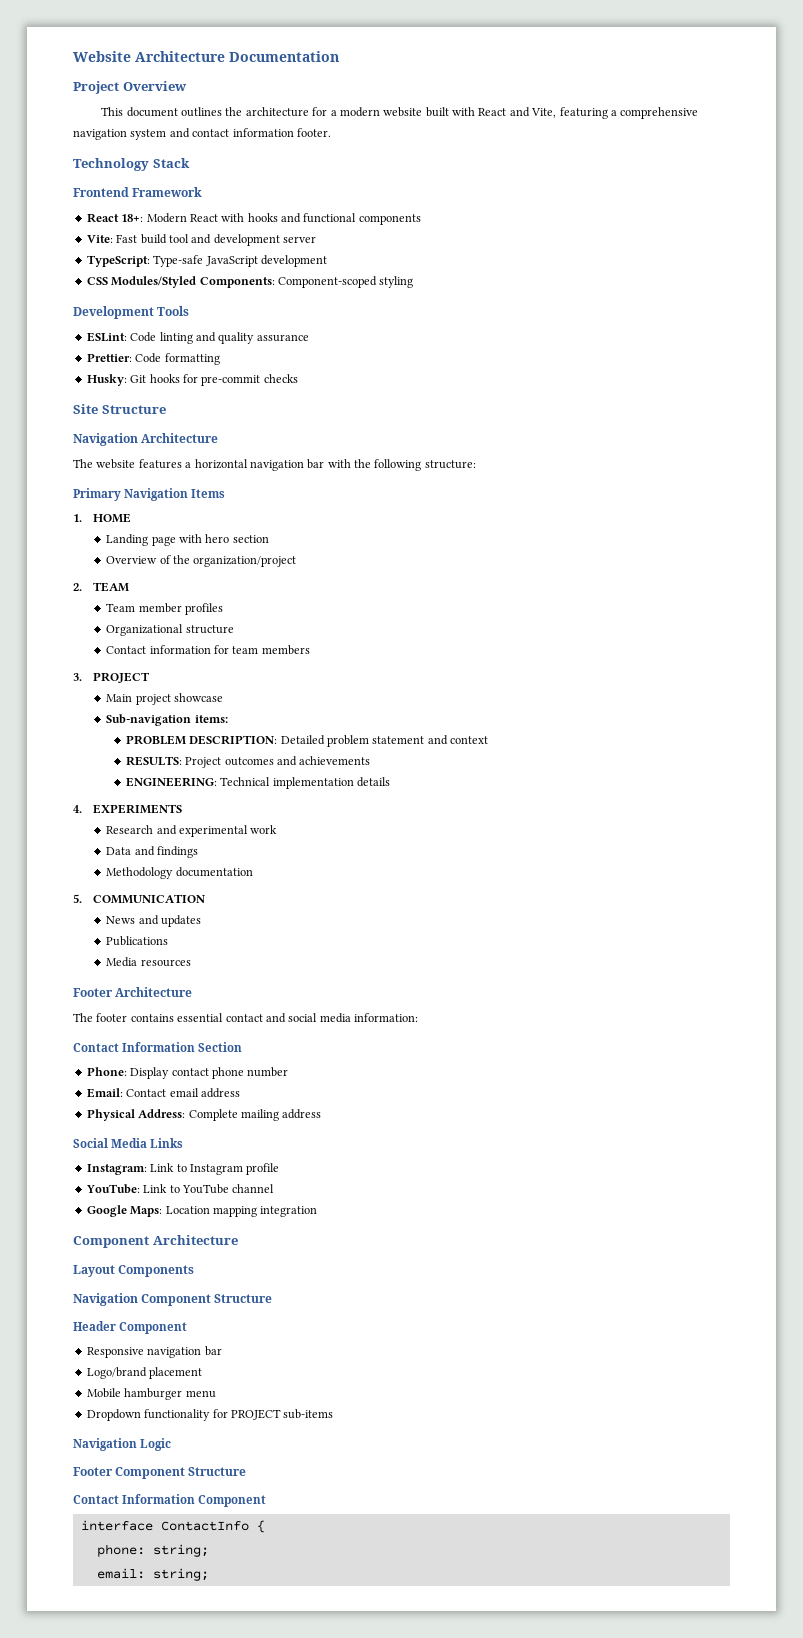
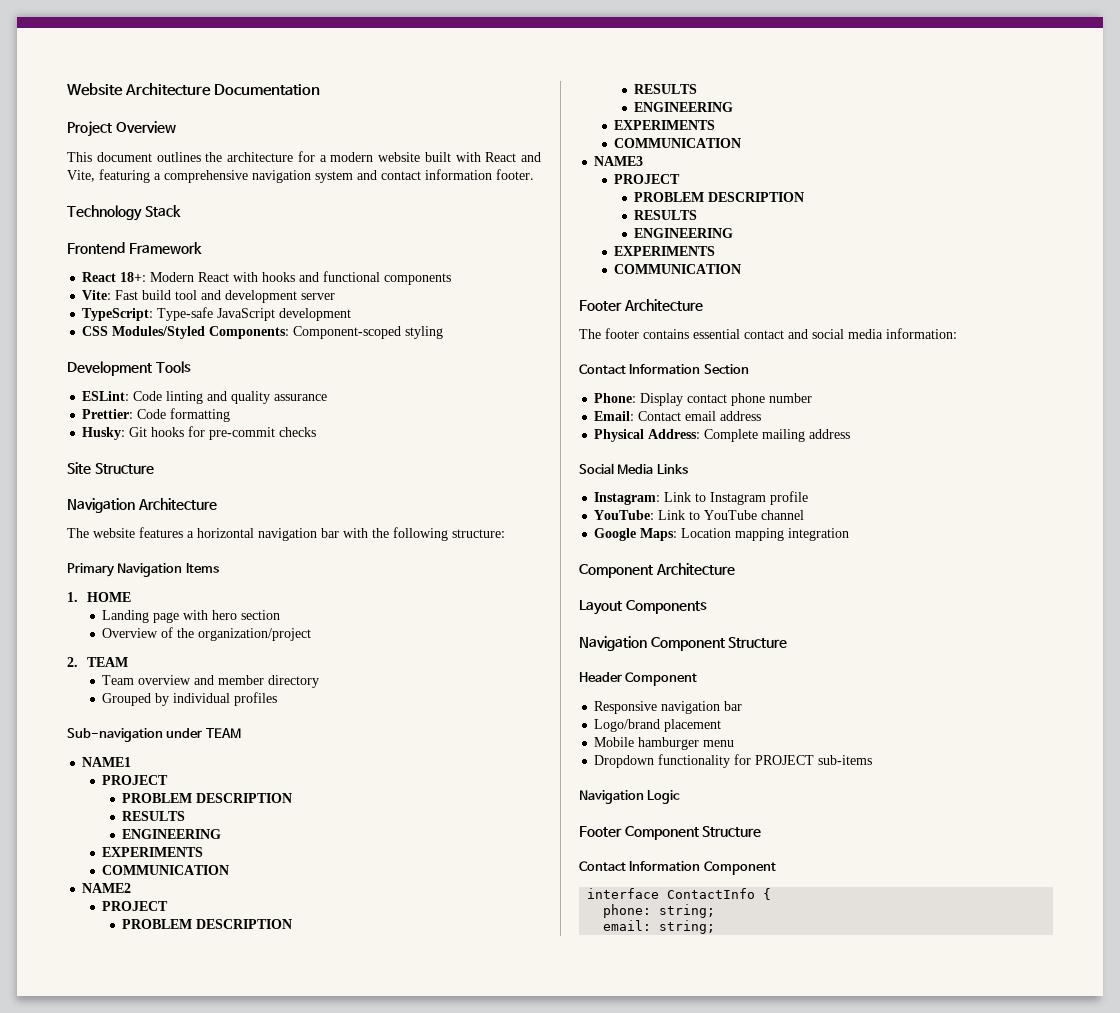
[138,603,224,615] [106,624,234,636] [106,645,310,655] [73,672,150,683] [106,693,224,705] [106,714,228,726] [125,735,489,747] [125,756,371,768] [125,777,391,789] [73,804,182,814] [106,825,278,837] [106,846,199,858] [106,867,253,879] [73,894,205,904] [106,915,202,927] [106,936,169,946] [106,957,191,967] member profiles // Organizational structure // Contact information for team members // 3. PROJECT // Main project showcase // Sub-navigation items: // PROBLEM DESCRIPTION: Detailed problem statement and context // RESULTS: Project outcomes and achievements // ENGINEERING: Technical implementation details // 4. EXPERIMENTS // Research and experimental work // Data and findings // Methodology documentation // 5. COMMUNICATION // News and updates // Publications // Media resources -> [138,675,320,688] [102,692,278,706] [67,728,241,742] [82,757,132,767] [102,775,169,785] [122,793,293,803] [122,811,186,821] [122,829,222,839] [102,847,204,857] [102,865,230,875] [82,883,132,893] [102,901,169,911] [122,919,293,929] [634,84,698,94] [634,102,734,112] [614,120,716,130] [614,138,742,148] [594,156,644,166] [614,174,681,184] [634,192,805,202] [634,210,698,220] [634,228,734,238] [614,246,716,256] [614,264,742,274] overview and member directory // Grouped by individual profiles // Sub-navigation under TEAM // NAME1 // PROJECT // PROBLEM DESCRIPTION // RESULTS // ENGINEERING // EXPERIMENTS // COMMUNICATION // NAME2 // PROJECT // PROBLEM DESCRIPTION // RESULTS // ENGINEERING // EXPERIMENTS // COMMUNICATION // NAME3 // PROJECT // PROBLEM DESCRIPTION // RESULTS // ENGINEERING // EXPERIMENTS // COMMUNICATION

